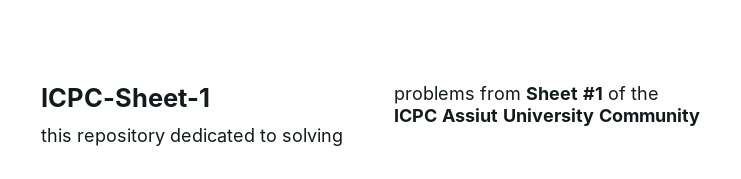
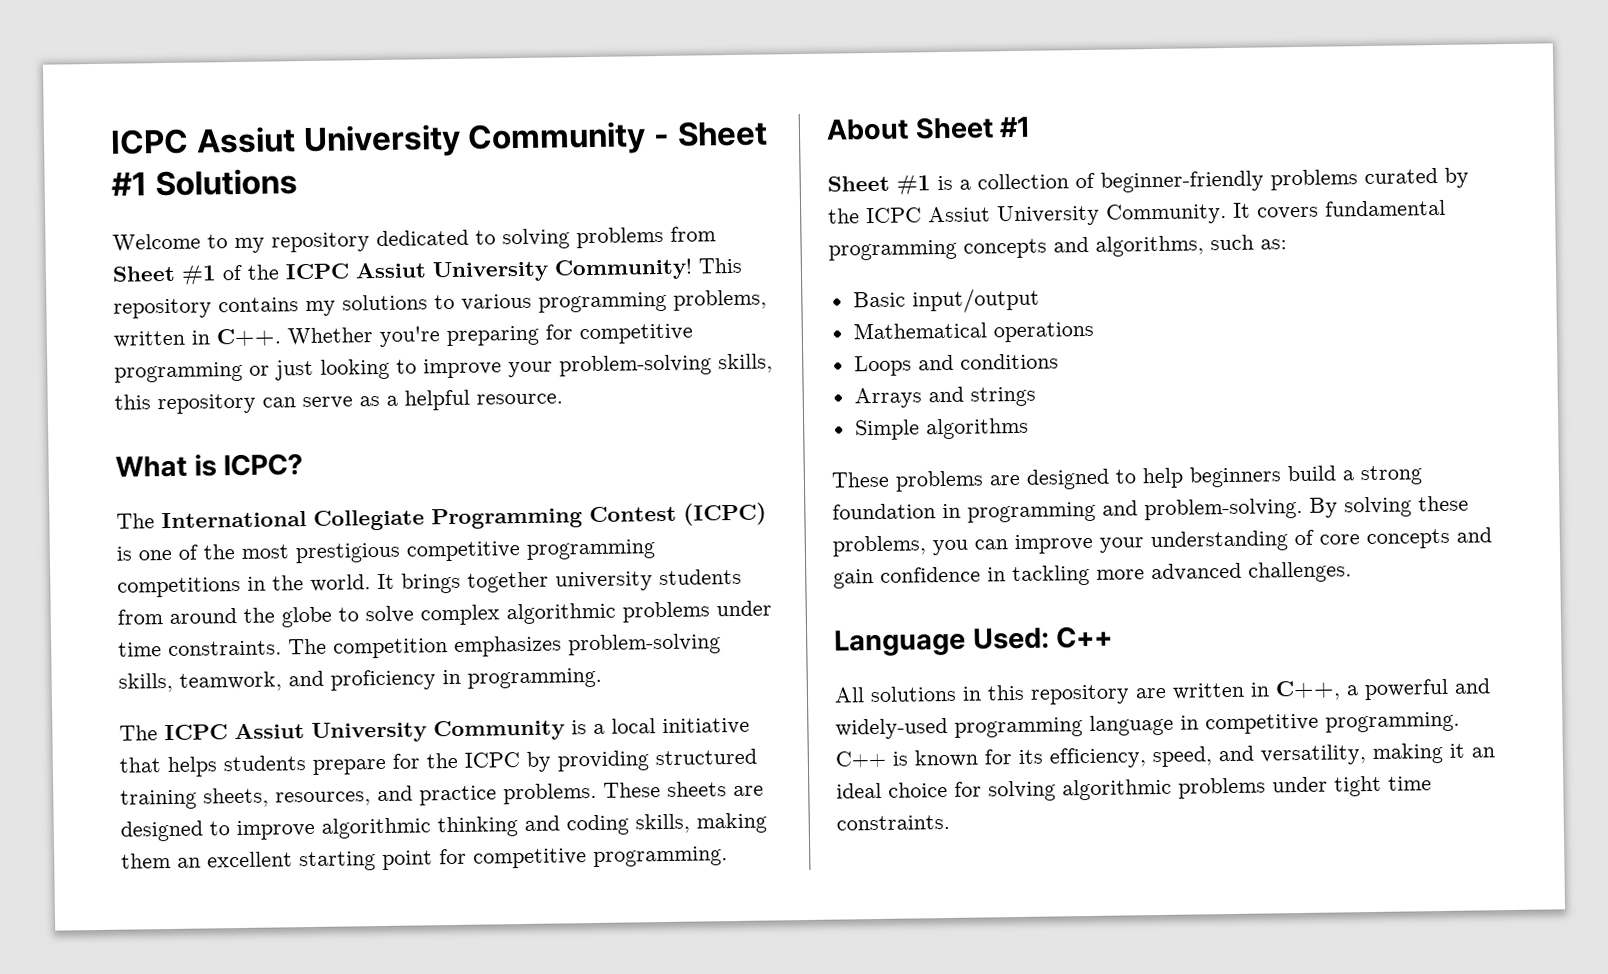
[41,88,210,107] [41,128,72,142] ICPC-Sheet-1 // this -> [110,120,768,159] [111,168,298,197] [112,233,265,254] ICPC Assiut University Community - Sheet #1 Solutions // Welcome to my
[599,108,700,126] Community -> [554,257,742,281] [113,289,767,319] [113,323,693,348] [114,353,773,383] [114,389,563,415] [115,453,304,478] [116,502,767,531] [116,539,655,564] [117,568,742,598] [117,600,772,628] [118,633,721,659] [118,667,602,693] [119,717,750,743] [119,748,757,778] [120,781,764,810] [120,812,767,842] [121,846,728,872] [826,116,1032,141] [827,167,1469,196] [828,199,1446,227] [828,234,1287,261] [852,287,1040,314] [852,321,1094,343] [853,353,1059,377] [853,386,1036,409] [854,417,1029,441] [831,465,1423,492] [832,495,1469,523] [832,527,1492,557] [833,561,1352,589] [834,625,1114,657] [834,678,1490,705] [835,711,1460,740] [835,742,1495,769] [836,775,1432,802] [836,814,950,831] Community! This repository contains my solutions to various programming problems, written in C++. Whether you're preparing for competitive programming or just looking to improve your problem-solving skills, this repository can serve as a helpful resource. // What is ICPC? // The International Collegiate Programming Contest (ICPC) is one of the most prestigious competitive programming competitions in the world. It brings together university students from around the globe to solve complex algorithmic problems under time constraints. The competition emphasizes problem-solving skills, teamwork, and proficiency in programming. // The ICPC Assiut University Community is a local initiative that helps students prepare for the ICPC by providing structured training sheets, resources, and practice problems. These sheets are designed to improve algorithmic thinking and coding skills, making them an excellent starting point for competitive programming. // About Sheet #1 // Sheet #1 is a collection of beginner-friendly problems curated by the ICPC Assiut University Community. It covers fundamental programming concepts and algorithms, such as: // Basic input/output // Mathematical operations // Loops and conditions // Arrays and strings // Simple algorithms // These problems are designed to help beginners build a strong foundation in programming and problem-solving. By solving these problems, you can improve your understanding of core concepts and gain confidence in tackling more advanced challenges. // Language Used: C++ // All solutions in this repository are written in C++, a powerful and widely-used programming language in competitive programming. C++ is known for its efficiency, speed, and versatility, making it an ideal choice for solving algorithmic problems under tight time constraints.

